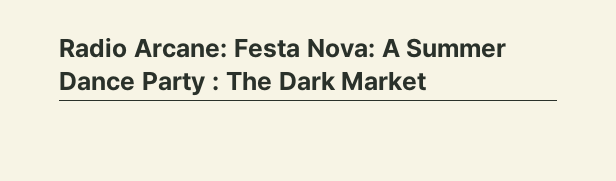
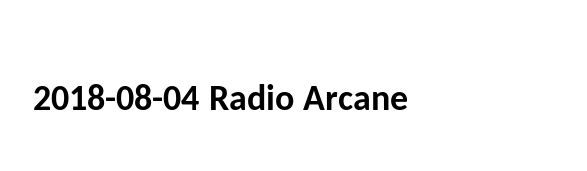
[59,37,507,58] [59,71,427,96] Radio Arcane: Festa Nova: A Summer Dance Party : The Dark Market -> [33,84,409,110] 2018-08-04 Radio Arcane

